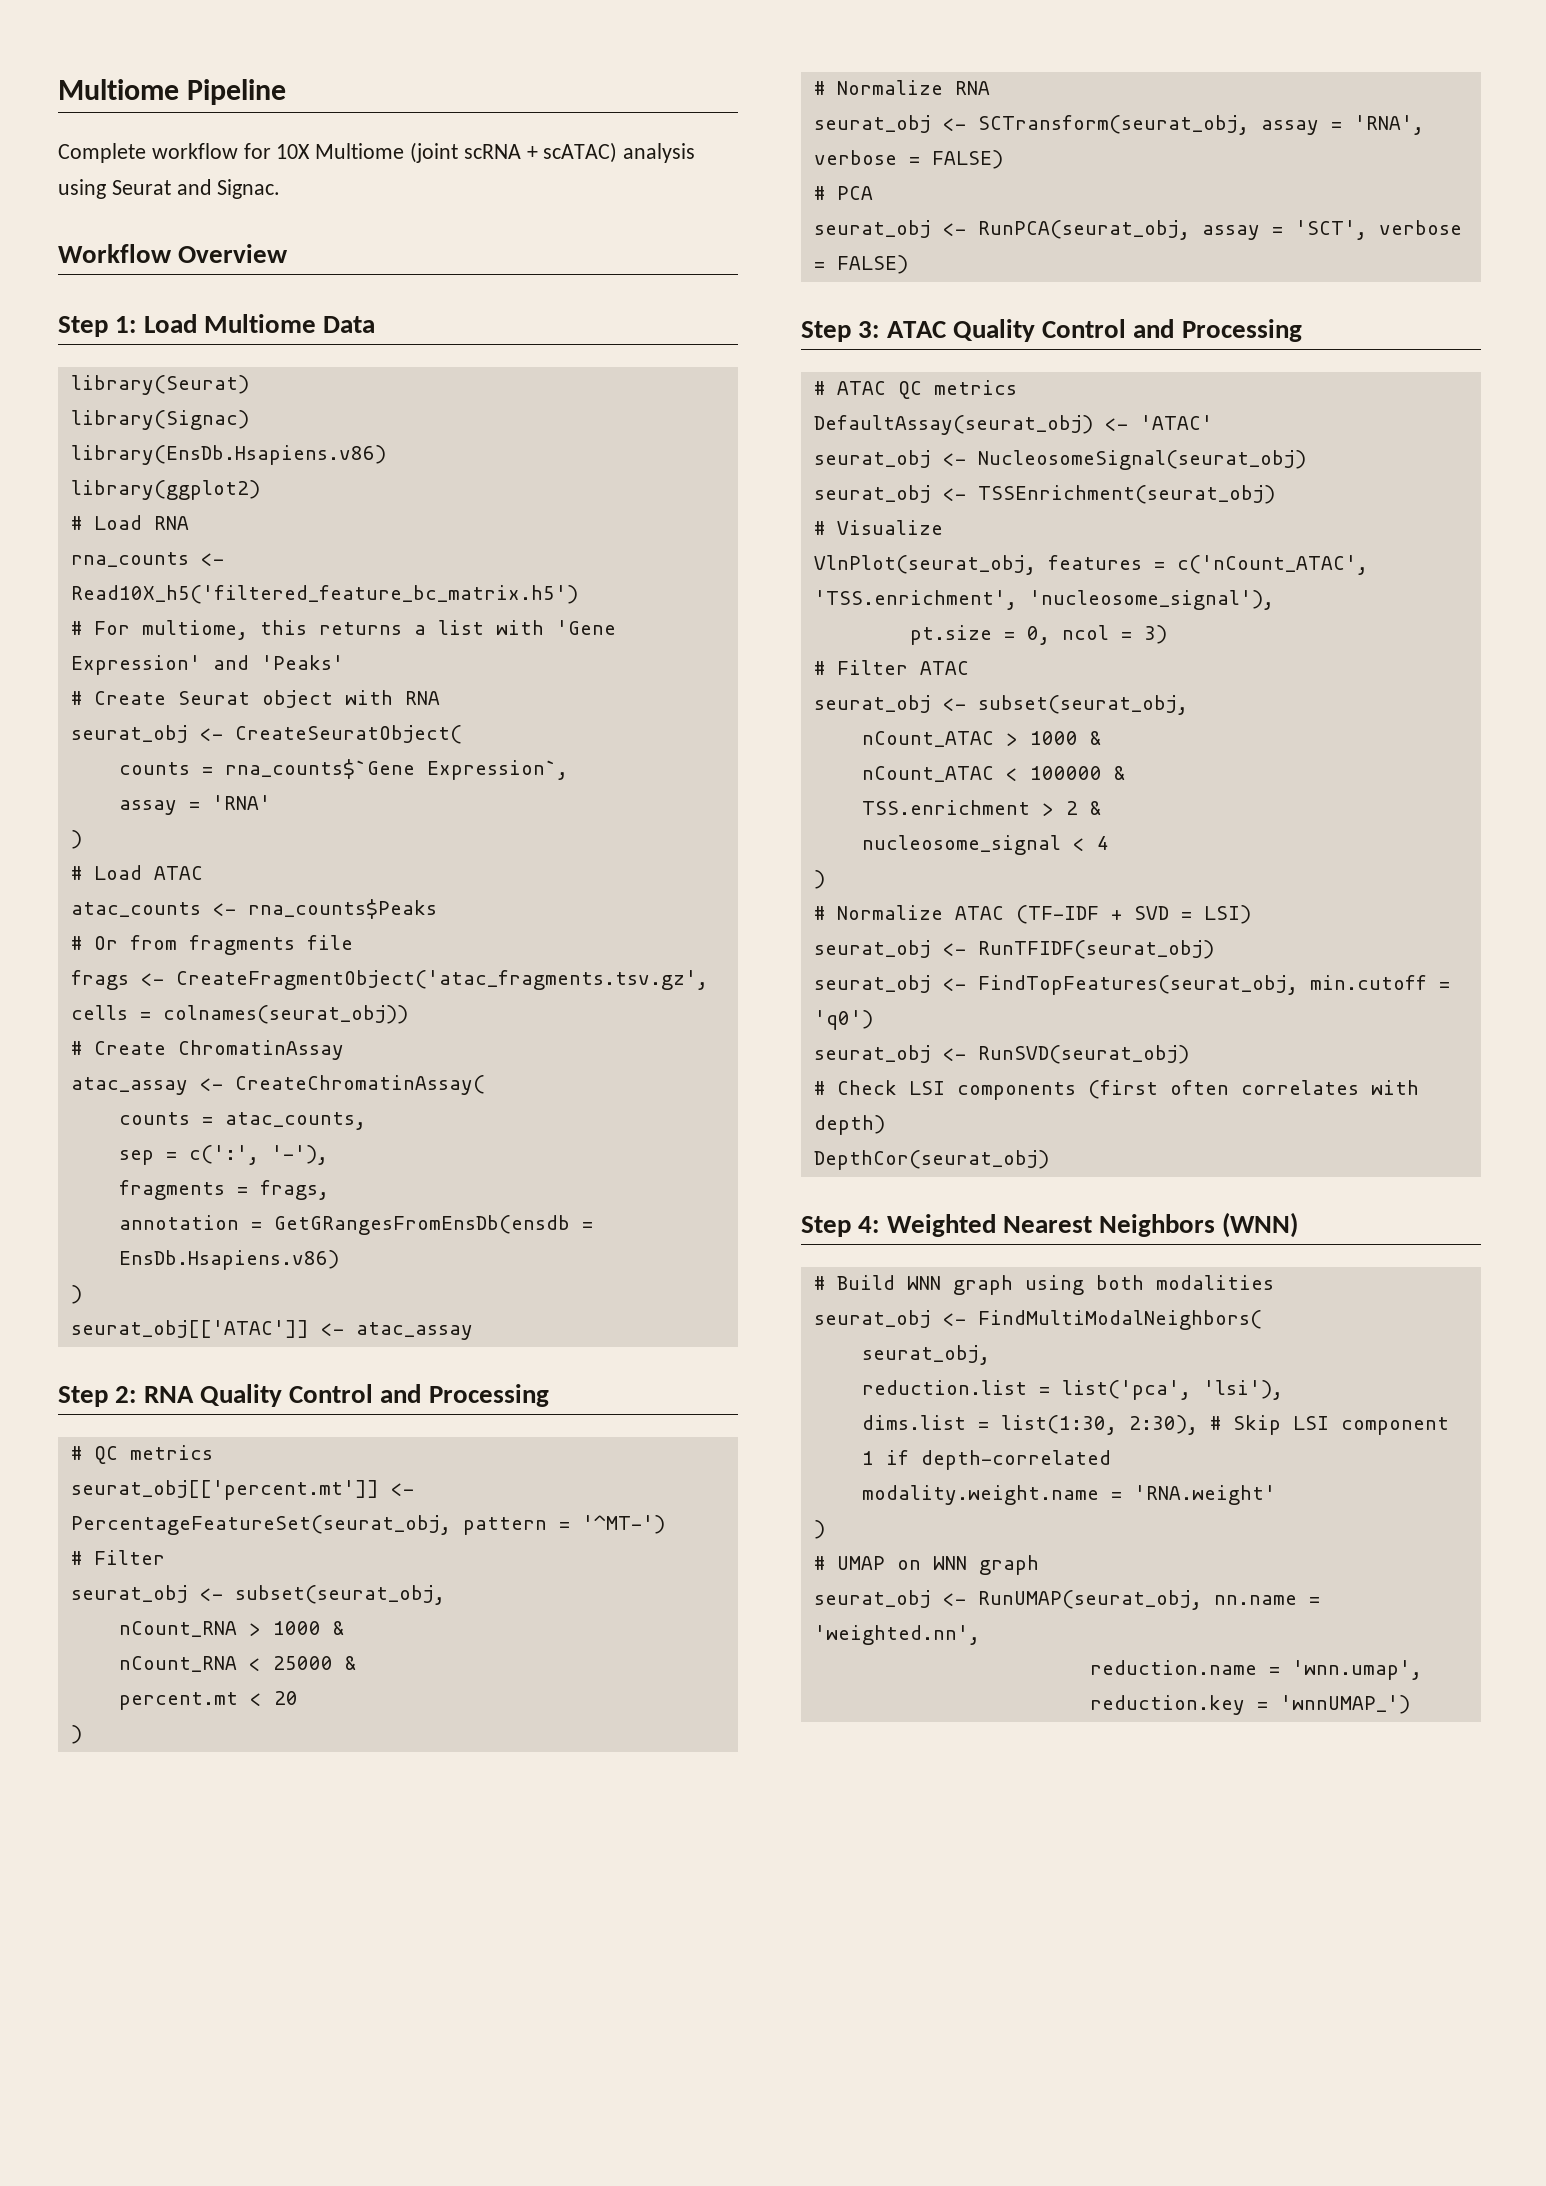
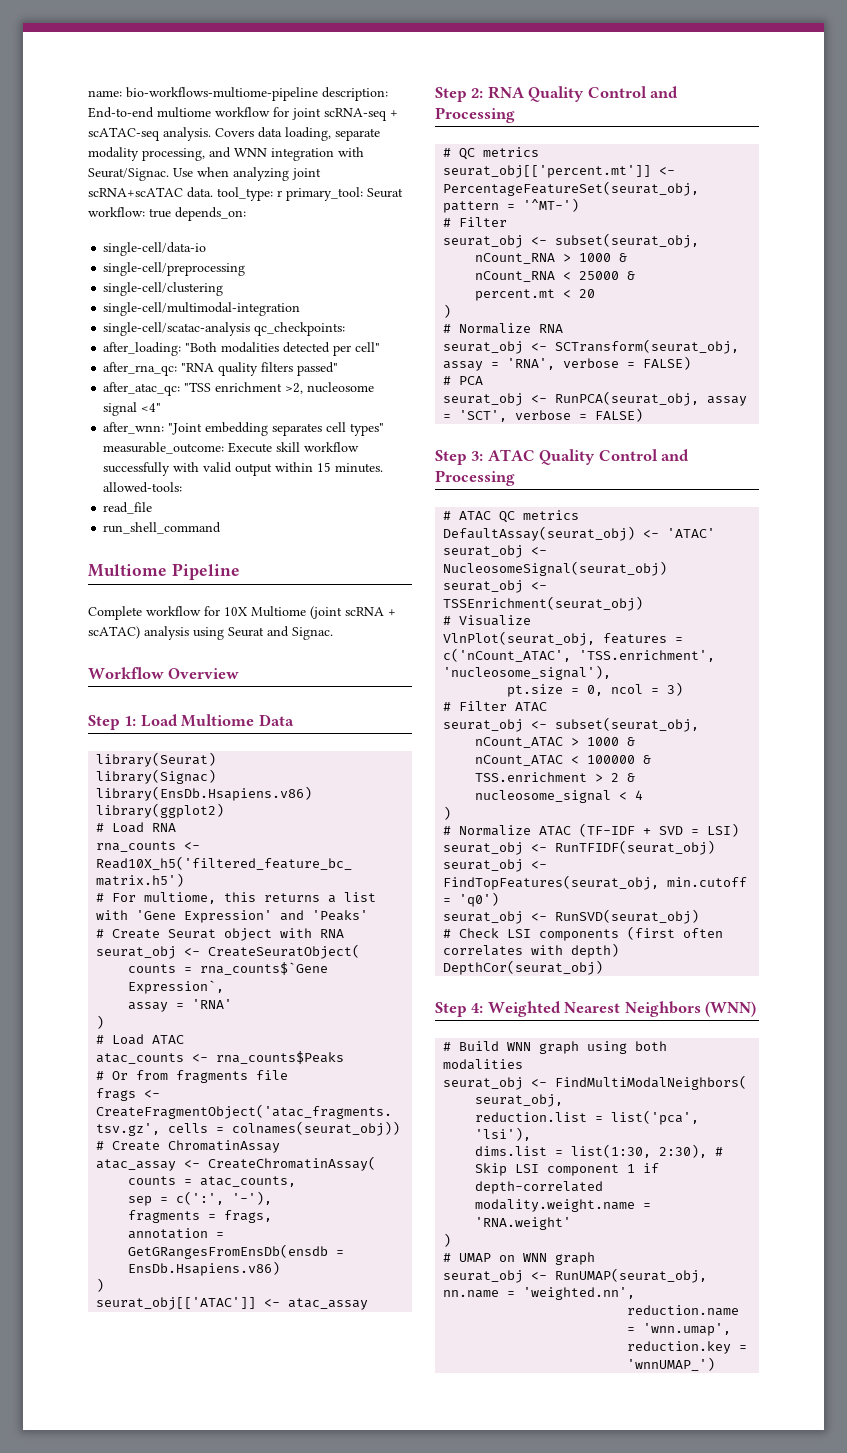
(58, 89) none -> [88,87,388,101] [88,107,398,121] [88,127,380,141] [88,147,364,161] [88,167,321,181] [88,187,403,201] [88,207,246,221] [103,242,207,256] [103,262,246,276] [103,282,224,296] [103,302,301,316] [103,322,346,336] [103,342,381,356] [103,362,339,376] [103,382,375,396] [103,402,162,416] [103,422,385,436] [103,442,360,454] [103,462,384,476] [103,482,183,493] [103,502,153,514] [103,522,222,534] name: bio-workflows-multiome-pipeline description: End-to-end multiome workflow for joint scRNA-seq + scATAC-seq analysis. Covers data loading, separate modality processing, and WNN integration with Seurat/Signac. Use when analyzing joint scRNA+scATAC data. tool_type: r primary_tool: Seurat workflow: true depends_on: // single-cell/data-io // single-cell/preprocessing // single-cell/clustering // single-cell/multimodal-integration // single-cell/scatac-analysis qc_checkpoints: // after_loading: "Both modalities detected per cell" // after_rna_qc: "RNA quality filters passed" // after_atac_qc: "TSS enrichment >2, nucleosome signal <4" // after_wnn: "Joint embedding separates cell types" measurable_outcome: Execute skill workflow successfully with valid output within 15 minutes. allowed-tools: // read_file // run_shell_command //

